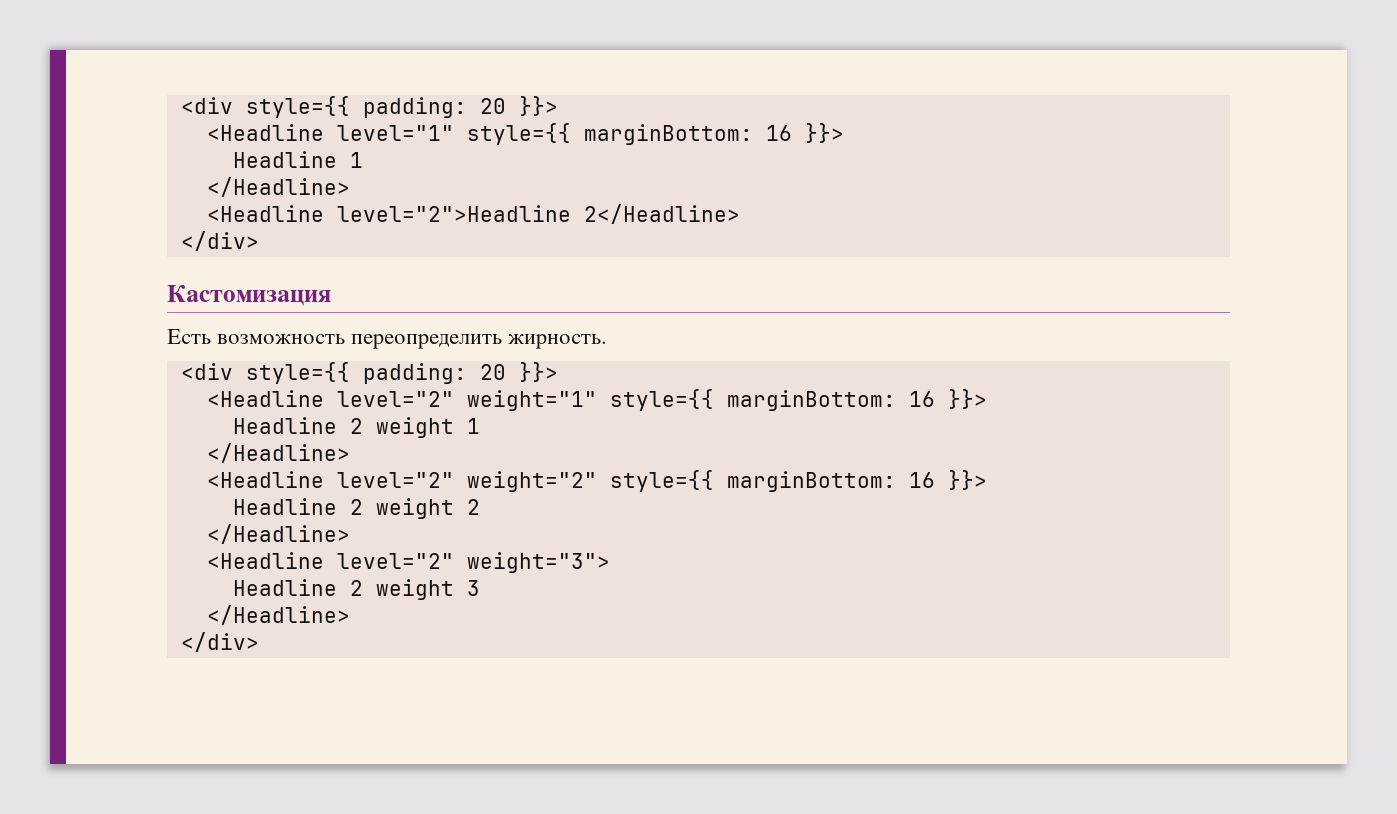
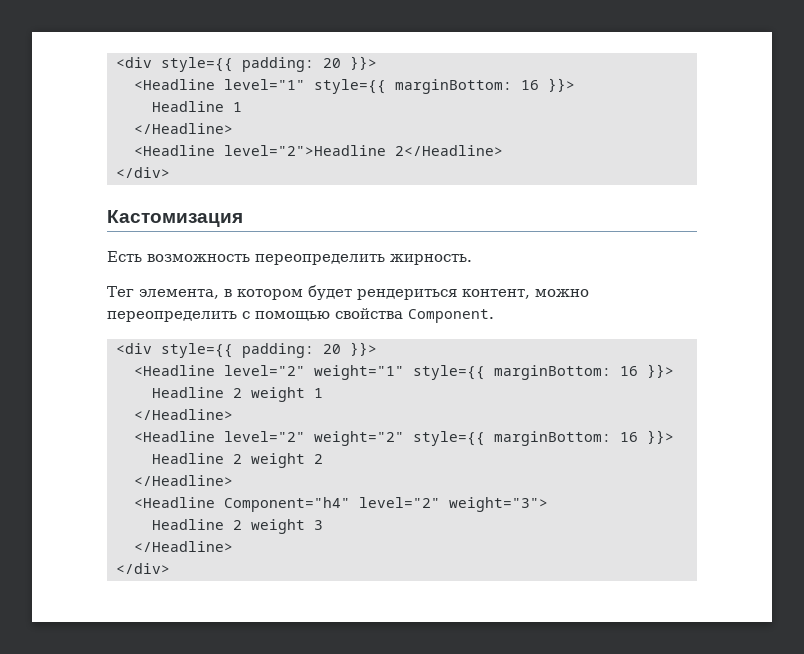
(608, 341) none -> [107,285,589,300] [107,308,494,323] // Тег элемента, в котором будет рендериться контент, можно переопределить с помощью свойства Component.
(324, 560) none -> [223,497,350,512] Component="h4"

